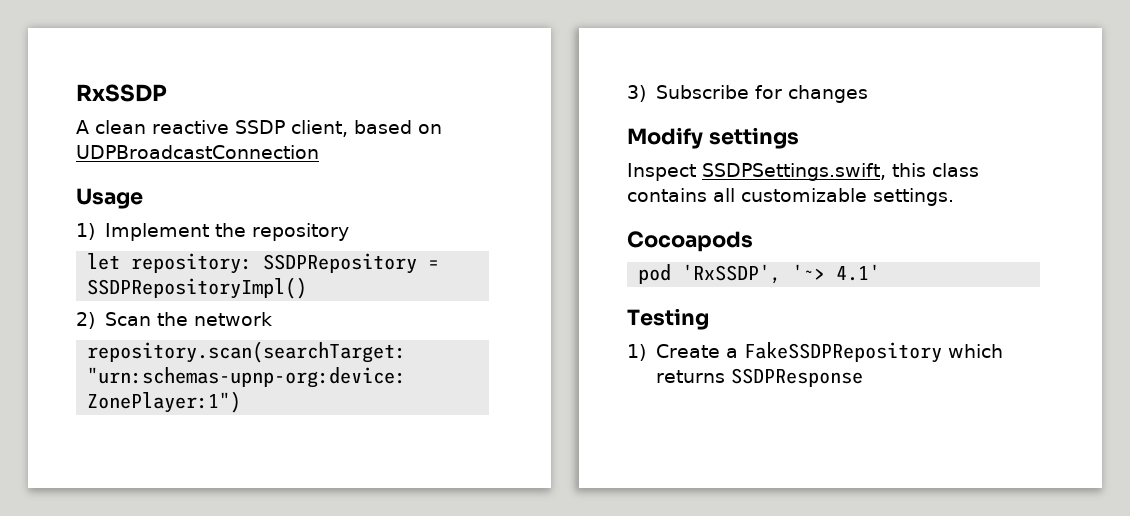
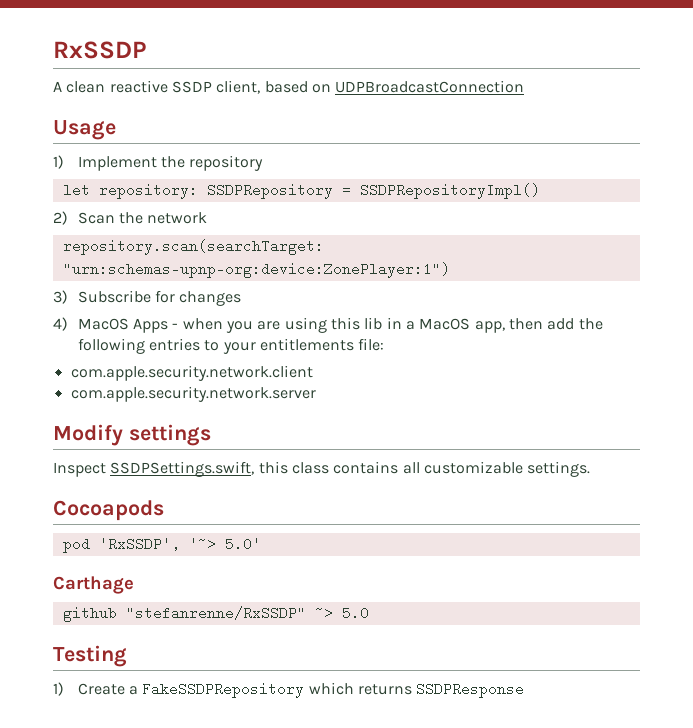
(868, 94) none -> [53,317,603,333] [77,338,385,354] [70,365,313,381] [70,386,316,402] // 4) MacOS Apps - when you are using this lib in a MacOS app, then add the following entries to your entitlements file: // com.apple.security.network.client // com.apple.security.network.server
[836,264,881,281] 4.1' -> [224,537,261,551] [53,576,134,594] [62,606,369,622] 5.0' // Carthage // github "stefanrenne/RxSSDP" ~> 5.0

